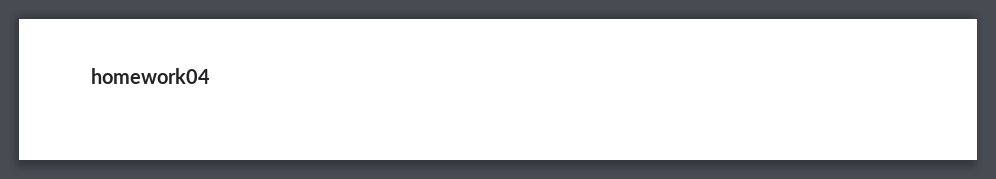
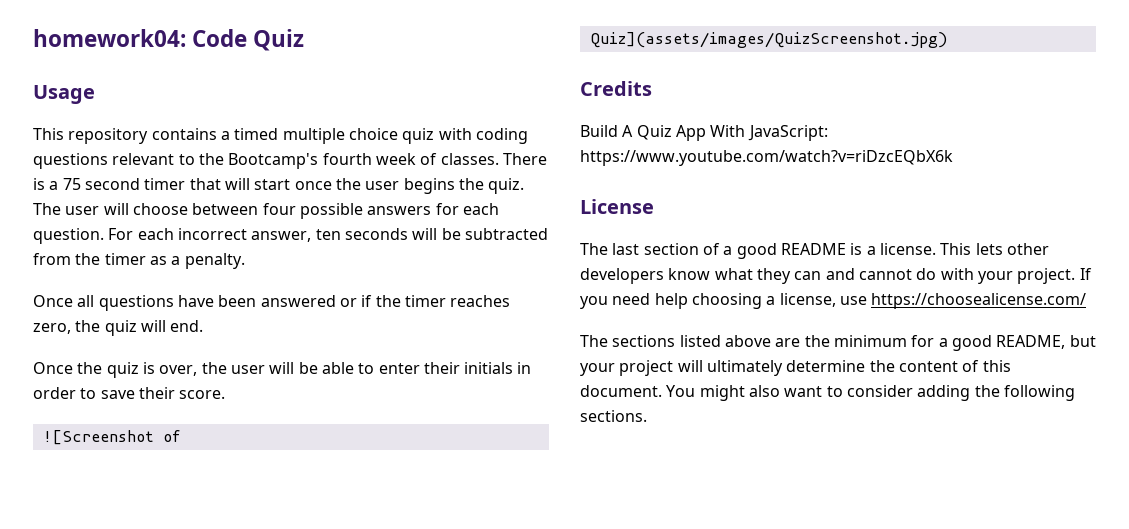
[91,68,210,84] homework04 -> [33,29,305,51] [33,85,95,104] [33,128,528,144] [33,153,547,169] [33,178,525,194] [33,203,499,219] [33,228,548,244] [33,253,245,269] [33,295,511,311] [33,320,204,336] [33,362,532,378] [33,387,226,399] [42,430,181,445] [589,32,947,48] [580,81,652,96] [580,125,828,141] [580,150,953,166] [580,199,654,214] [580,243,1049,259] [580,268,1092,284] [580,293,1087,309] [580,335,1096,351] [580,360,1011,376] [580,385,1075,401] [580,410,647,422] homework04: Code Quiz // Usage // This repository contains a timed multiple choice quiz with coding questions relevant to the Bootcamp's fourth week of classes. There is a 75 second timer that will start once the user begins the quiz. The user will choose between four possible answers for each question. For each incorrect answer, ten seconds will be subtracted from the timer as a penalty. // Once all questions have been answered or if the timer reaches zero, the quiz will end. // Once the quiz is over, the user will be able to enter their initials in order to save their score. // ![Screenshot of Quiz](assets/images/QuizScreenshot.jpg) // Credits // Build A Quiz App With JavaScript: https://www.youtube.com/watch?v=riDzcEQbX6k // License // The last section of a good README is a license. This lets other developers know what they can and cannot do with your project. If you need help choosing a license, use https://choosealicense.com/ // The sections listed above are the minimum for a good README, but your project will ultimately determine the content of this document. You might also want to consider adding the following sections.

